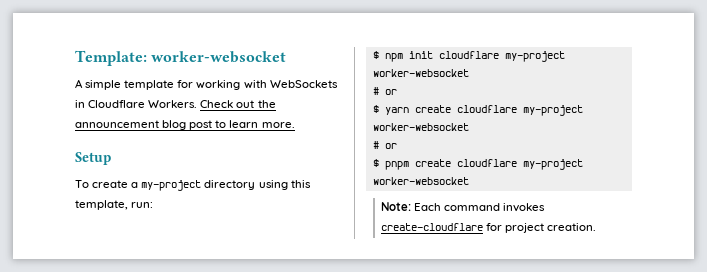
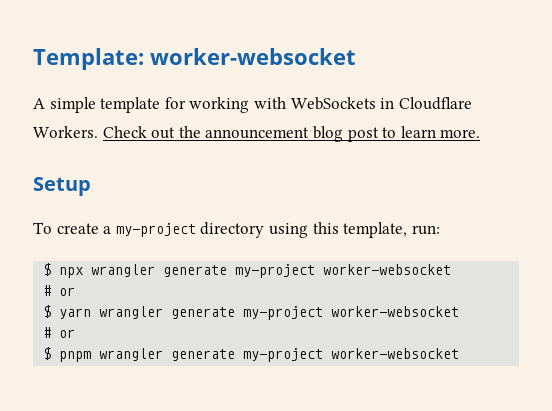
[384,51,499,62] npm init cloudflare -> [59,264,228,278] npx wrangler generate
[414,105,517,113] create cloudflare -> [99,306,236,319] wrangler generate
[414,159,583,170] [372,177,469,185] [381,202,546,212] [381,223,597,233] create cloudflare my-project worker-websocket // Note: Each command invokes create-cloudflare for project creation. -> [99,348,460,362] wrangler generate my-project worker-websocket

